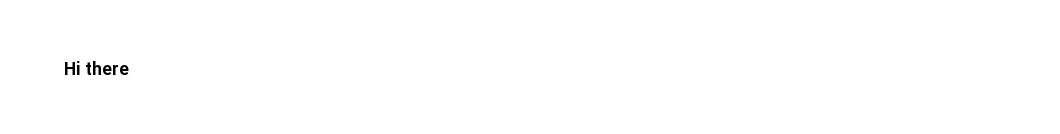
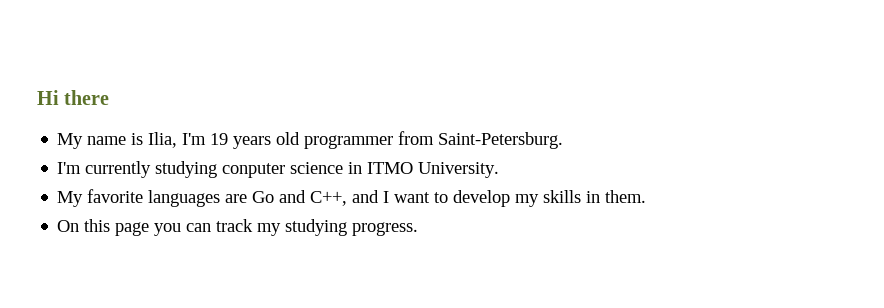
(129, 68) none -> [57,131,564,149] [57,161,500,178] [57,189,647,207] [57,219,419,236] // My name is Ilia, I'm 19 years old programmer from Saint-Petersburg. // I'm currently studying conputer science in ITMO University. // My favorite languages are Go and C++, and I want to develop my skills in them. // On this page you can track my studying progress.

